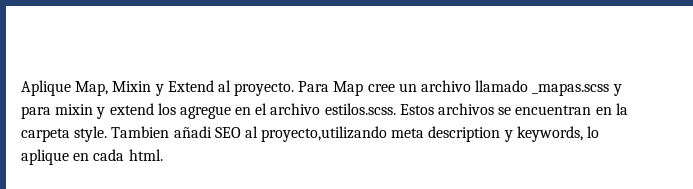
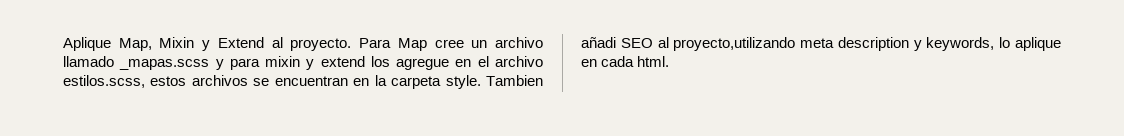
[324,103,434,115] estilos.scss. Estos -> [63,75,187,88] estilos.scss, estos

